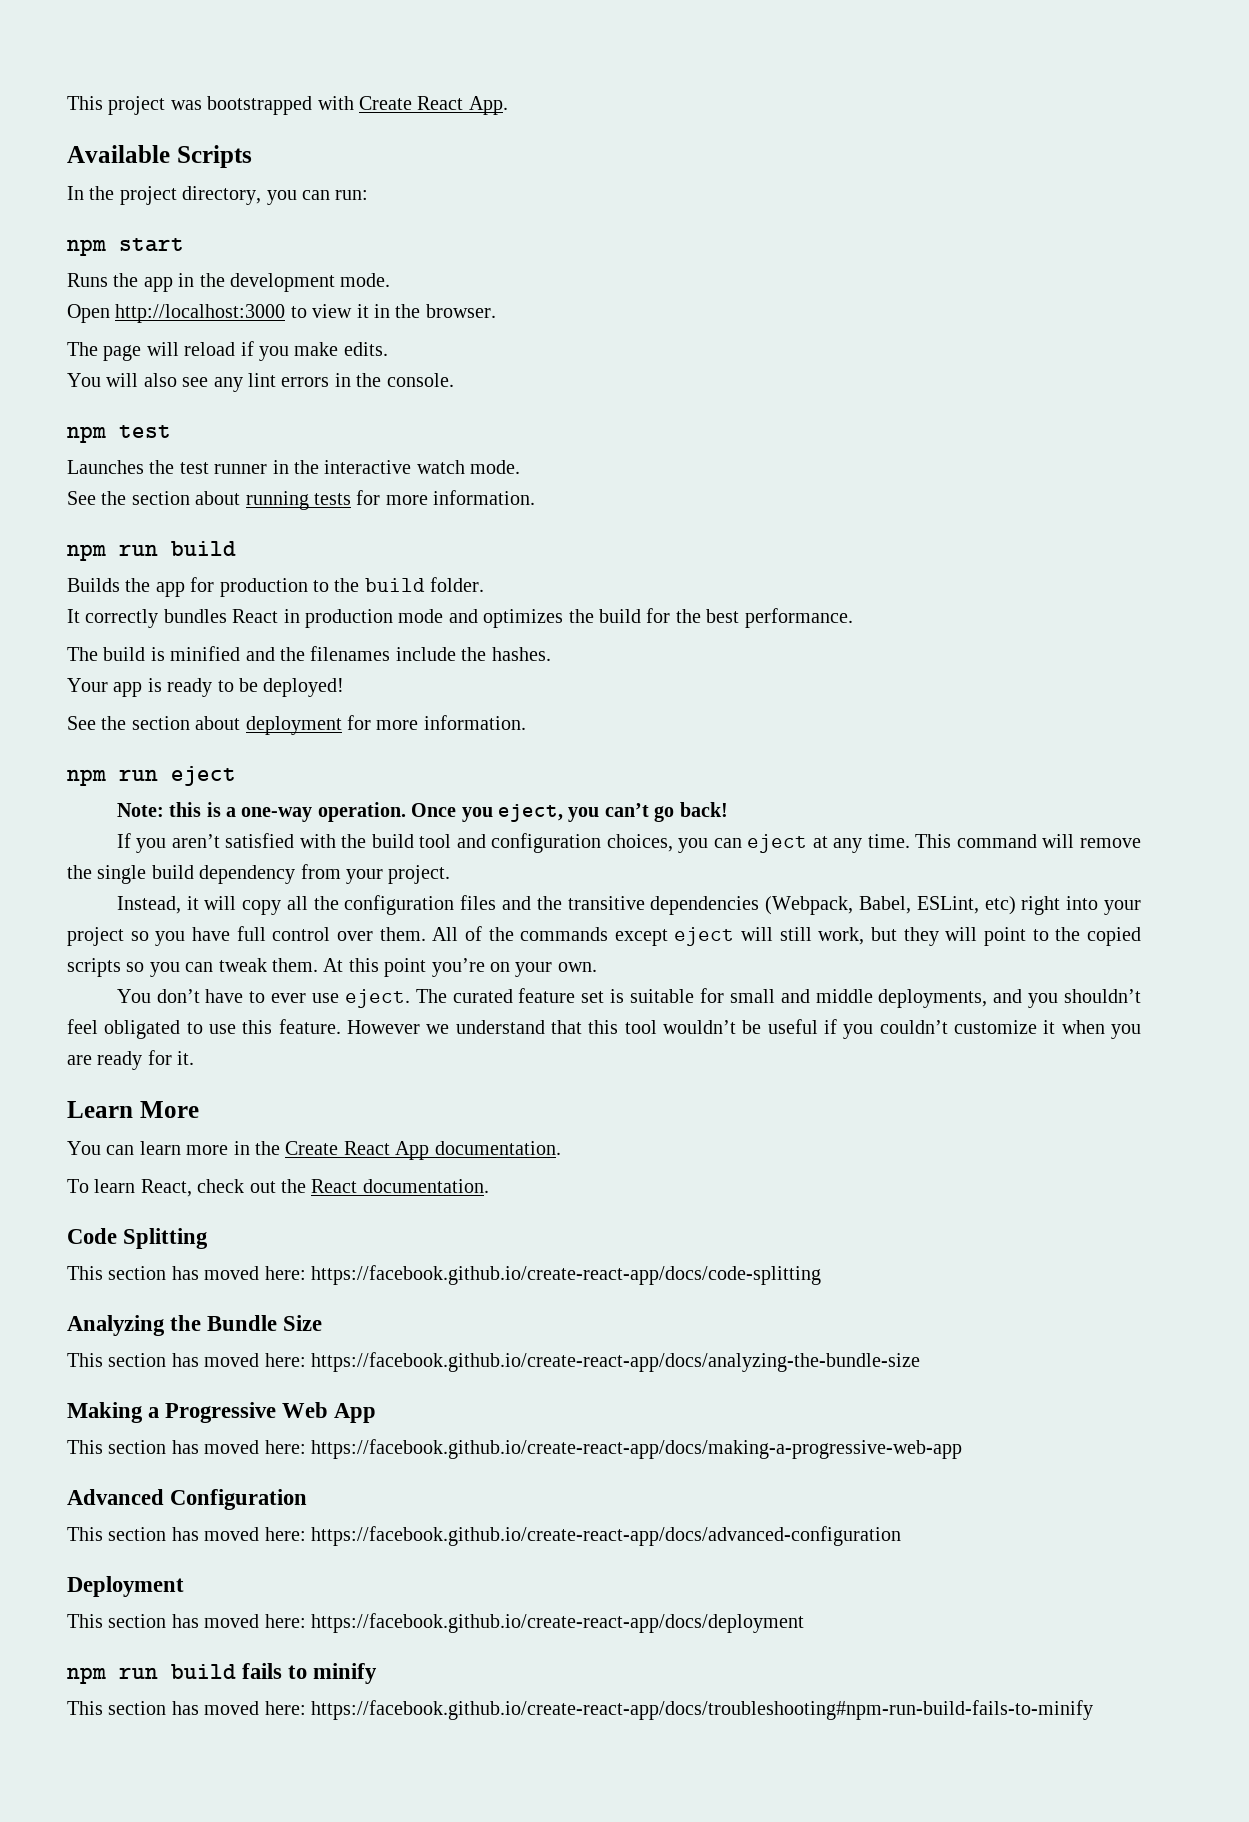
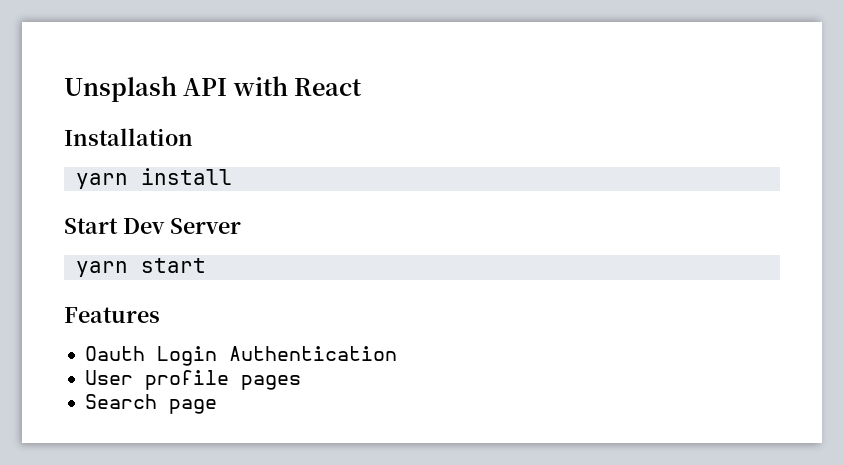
[67,96,508,115] [67,145,252,168] [67,186,369,205] [67,238,184,256] [67,273,391,292] [67,304,496,323] [67,341,388,361] [67,373,454,392] [67,425,171,443] [67,460,521,474] [67,490,536,510] [67,541,236,561] [67,577,485,597] [67,608,853,628] [67,646,551,661] [67,678,345,697] [67,715,526,735] [67,766,236,786] [116,802,728,822] [116,833,1142,853] [67,864,451,884] [116,895,1141,915] [67,926,1142,946] [67,958,597,977] [116,988,1141,1008] [67,1019,1142,1039] [67,1050,195,1070] [67,1101,199,1118] [67,1141,561,1160] [67,1179,489,1197] [67,1228,209,1249] [67,1265,821,1285] [67,1315,323,1336] [67,1352,920,1372] [67,1402,377,1423] [67,1439,962,1459] [67,1489,308,1510] [67,1526,901,1546] [67,1576,184,1597] [67,1613,804,1633] [67,1663,378,1684] [67,1700,1093,1720] This project was bootstrapped with Create React App. // Available Scripts // In the project directory, you can run: // npm start // Runs the app in the development mode. // Open http://localhost:3000 to view it in the browser. // The page will reload if you make edits. // You will also see any lint errors in the console. // npm test // Launches the test runner in the interactive watch mode. // See the section about running tests for more information. // npm run build // Builds the app for production to the build folder. // It correctly bundles React in production mode and optimizes the build for the best performance. // The build is minified and the filenames include the hashes. // Your app is ready to be deployed! // See the section about deployment for more information. // npm run eject // Note: this is a one-way operation. Once you eject, you can’t go back! // If you aren’t satisfied with the build tool and configuration choices, you can eject at any time. This command will remove the single build dependency from your project. // Instead, it will copy all the configuration files and the transitive dependencies (Webpack, Babel, ESLint, etc) right into your project so you have full control over them. All of the commands except eject will still work, but they will point to the copied scripts so you can tweak them. At this point you’re on your own. // You don’t have to ever use eject. The curated feature set is suitable for small and middle deployments, and you shouldn’t feel obligated to use this feature. However we understand that this tool wouldn’t be useful if you couldn’t customize it when you are ready for it. // Learn More // You can learn more in the Create React App documentation. // To learn React, check out the React documentation. // Code Splitting // This section has moved here: https://facebook.github.io/create-react-app/docs/code-splitting // Analyzing the Bundle Size // This section has moved here: https://facebook.github.io/create-react-app/docs/analyzing-the-bundle-size // Making a Progressive Web App // This section has moved here: https://facebook.github.io/create-react-app/docs/making-a-progressive-web-app // Advanced Configuration // This section has moved here: https://facebook.github.io/create-react-app/docs/advanced-configuration // Deployment // This section has moved here: https://facebook.github.io/create-react-app/docs/deployment // npm run build fails to minify // This section has moved here: https://facebook.github.io/create-react-app/docs/troubleshooting#npm-run-build-fails-to-minify -> [64,76,363,102] [64,128,193,146] [75,168,232,189] [64,218,241,234] [75,258,206,277] [64,307,160,323] [85,346,398,366] [85,370,302,390] [85,394,218,414] Unsplash API with React // Installation // yarn install // Start Dev Server // yarn start // Features // Oauth Login Authentication // User profile pages // Search page

